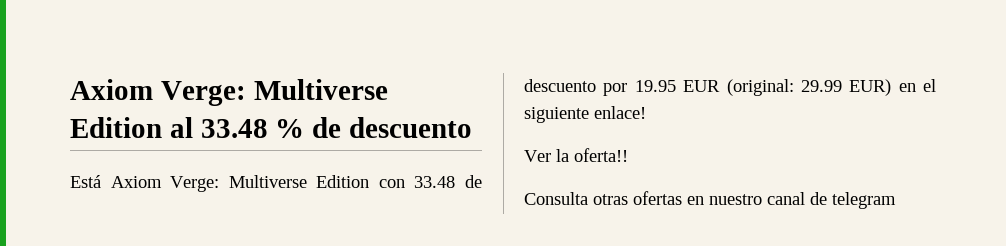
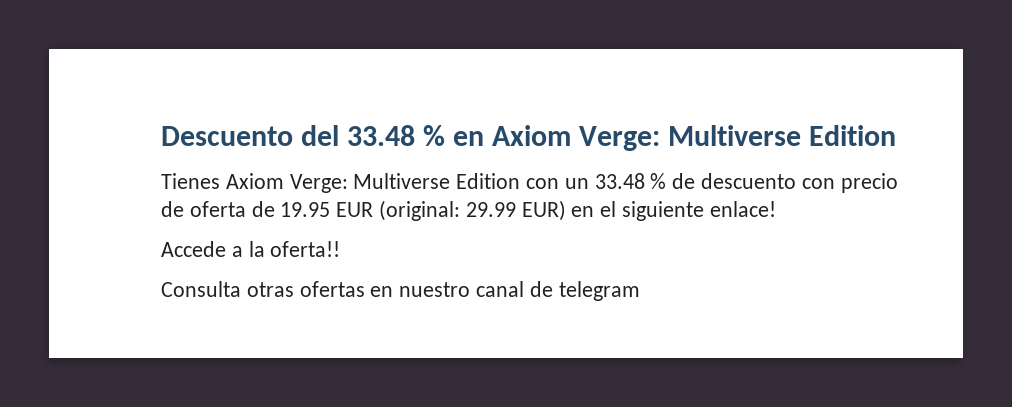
[70,79,388,106] [70,117,473,138] [70,175,101,188] Axiom Verge: Multiverse Edition al 33.48 % de descuento // Está -> [161,125,896,151] [161,173,220,189] Descuento del 33.48 % en Axiom Verge: Multiverse Edition // Tienes
[414,175,482,188] [524,79,628,96] 33.48 de descuento por -> [564,173,898,193] [161,201,275,217] un 33.48 % de descuento con precio de oferta de
[524,150,551,162] Ver -> [161,241,243,257] Accede a

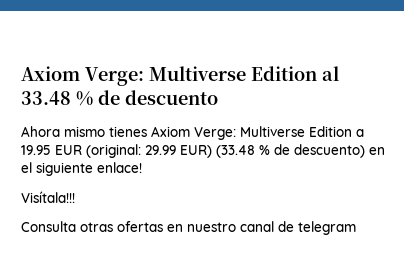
[161,125,896,151] [161,173,898,193] [161,201,275,217] Descuento del 33.48 % en Axiom Verge: Multiverse Edition // Tienes Axiom Verge: Multiverse Edition con un 33.48 % de descuento con precio de oferta de -> [21,66,339,86] [21,90,218,106] [21,126,364,140] Axiom Verge: Multiverse Edition al 33.48 % de descuento // Ahora mismo tienes Axiom Verge: Multiverse Edition a
(566, 210) none -> [216,144,365,158] (33.48 % de descuento)
[161,241,341,257] Accede a la oferta!! -> [21,191,75,203] Visítala!!!

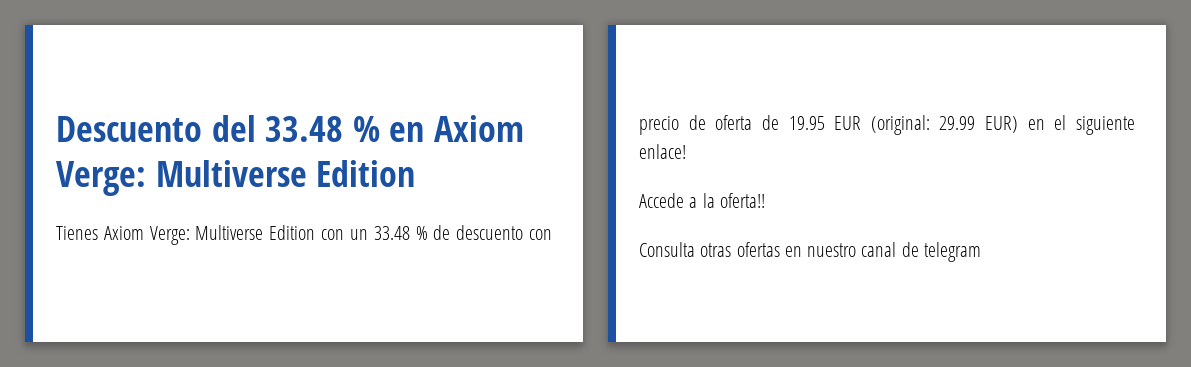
[21,66,339,86] [21,90,218,106] [21,126,364,140] Axiom Verge: Multiverse Edition al 33.48 % de descuento // Ahora mismo tienes Axiom Verge: Multiverse Edition a -> [56,115,524,142] [56,160,416,196] [56,225,552,245] [639,115,779,135] Descuento del 33.48 % en Axiom Verge: Multiverse Edition // Tienes Axiom Verge: Multiverse Edition con un 33.48 % de descuento con precio de oferta de
[216,144,365,158] (33.48 % de descuento) -> (1019, 124) none
[21,191,75,203] Visítala!!! -> [639,193,765,208] Accede a la oferta!!

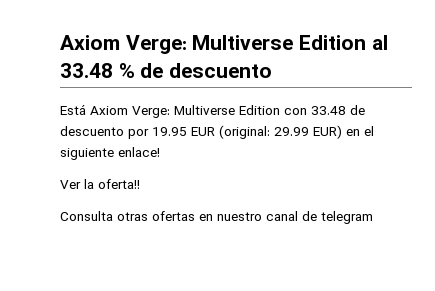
[56,115,524,142] [56,160,416,196] [56,226,98,240] Descuento del 33.48 % en Axiom Verge: Multiverse Edition // Tienes -> [60,35,388,54] [60,63,273,78] [60,104,86,115] Axiom Verge: Multiverse Edition al 33.48 % de descuento // Está
[349,225,552,240] [639,115,779,135] un 33.48 % de descuento con precio de oferta de -> [311,105,365,115] [60,126,149,139] 33.48 de descuento por
[639,193,698,208] Accede a -> [60,180,81,189] Ver

